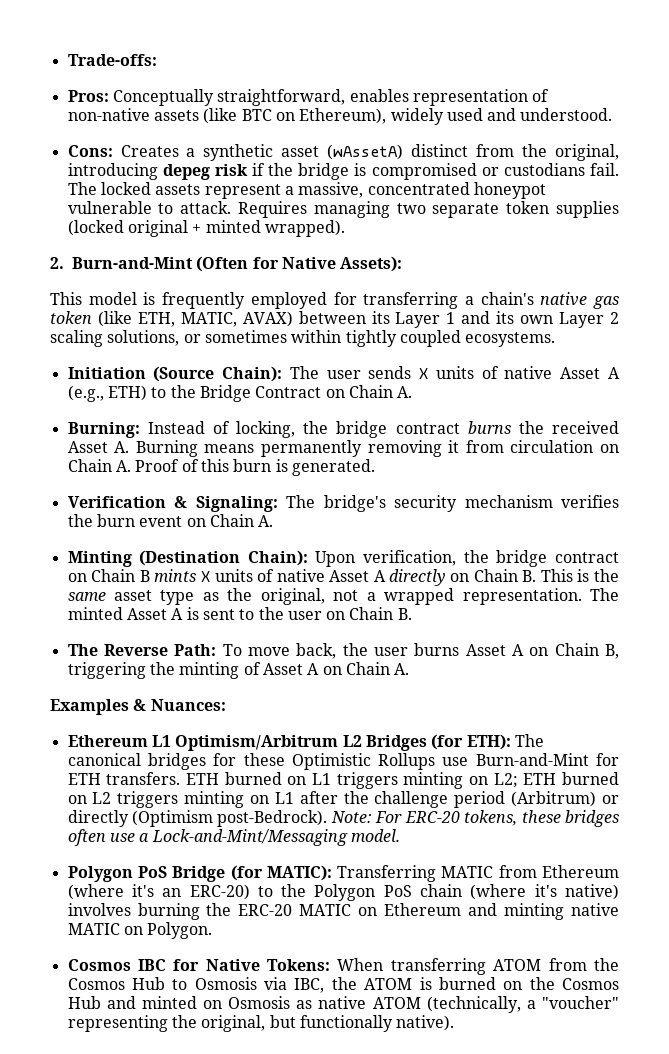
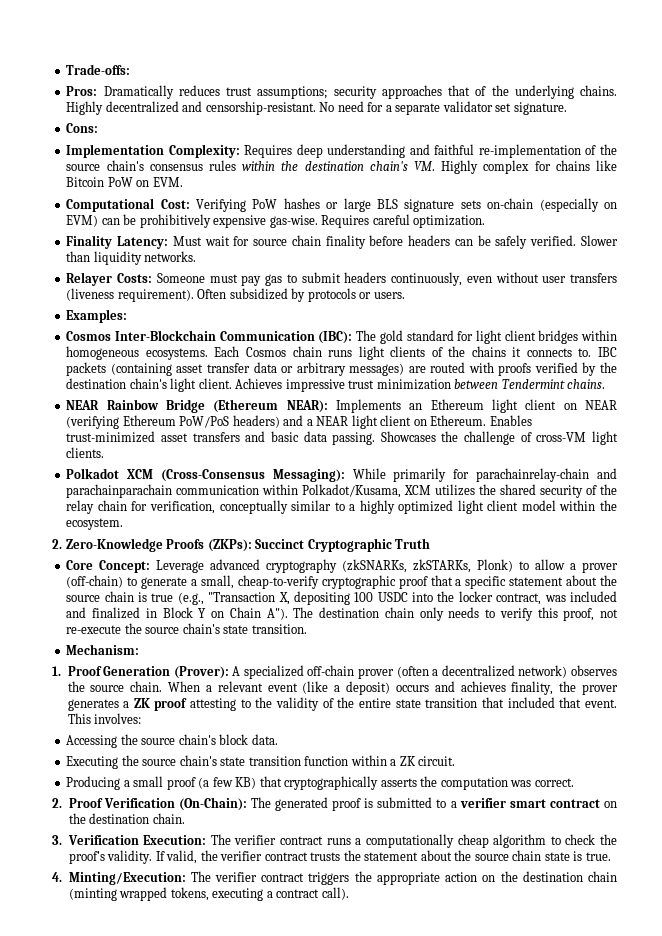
[112,89,550,106] [67,108,613,125] [67,144,619,161] [67,163,619,180] [67,182,546,199] [67,201,619,218] [67,220,345,237] [50,256,403,272] [50,292,619,309] [50,311,619,328] [50,330,556,347] [67,366,620,382] [67,385,413,402] [67,421,619,438] [67,440,620,457] [67,459,375,476] [67,495,619,512] [67,514,274,527] [67,550,619,567] [67,569,619,586] [67,588,619,605] [67,607,412,620] [67,643,620,659] [67,662,410,679] [50,699,226,715] [67,734,544,751] [67,753,619,770] [67,772,620,789] [67,791,620,808] [67,810,620,827] [67,829,400,846] [67,865,620,882] [67,884,619,901] [67,903,619,920] [67,922,213,939] [67,958,619,975] [67,977,619,993] [67,996,619,1013] [67,1015,455,1032] Conceptually straightforward, enables representation of non-native assets (like BTC on Ethereum), widely used and understood. // Cons: Creates a synthetic asset (wAssetA) distinct from the original, introducing depeg risk if the bridge is compromised or custodians fail. The locked assets represent a massive, concentrated honeypot vulnerable to attack. Requires managing two separate token supplies (locked original + minted wrapped). // 2. Burn-and-Mint (Often for Native Assets): // This model is frequently employed for transferring a chain's native gas token (like ETH, MATIC, AVAX) between its Layer 1 and its own Layer 2 scaling solutions, or sometimes within tightly coupled ecosystems. // Initiation (Source Chain): The user sends X units of native Asset A (e.g., ETH) to the Bridge Contract on Chain A. // Burning: Instead of locking, the bridge contract burns the received Asset A. Burning means permanently removing it from circulation on Chain A. Proof of this burn is generated. // Verification & Signaling: The bridge's security mechanism verifies the burn event on Chain A. // Minting (Destination Chain): Upon verification, the bridge contract on Chain B mints X units of native Asset A directly on Chain B. This is the same asset type as the original, not a wrapped representation. The minted Asset A is sent to the user on Chain B. // The Reverse Path: To move back, the user burns Asset A on Chain B, triggering the minting of Asset A on Chain A. // Examples & Nuances: // Ethereum L1 Optimism/Arbitrum L2 Bridges (for ETH): The canonical bridges for these Optimistic Rollups use Burn-and-Mint for ETH transfers. ETH burned on L1 triggers minting on L2; ETH burned on L2 triggers minting on L1 after the challenge period (Arbitrum) or directly (Optimism post-Bedrock). Note: For ERC-20 tokens, these bridges often use a Lock-and-Mint/Messaging model. // Polygon PoS Bridge (for MATIC): Transferring MATIC from Ethereum (where it's an ERC-20) to the Polygon PoS chain (where it's native) involves burning the ERC-20 MATIC on Ethereum and minting native MATIC on Polygon. // Cosmos IBC for Native Tokens: When transferring ATOM from the Cosmos Hub to Osmosis via IBC, the ATOM is burned on the Cosmos Hub and minted on Osmosis as native ATOM (technically, a "voucher" representing the original, but functionally native). -> [103,85,617,99] [66,101,567,115] [66,123,99,133] [66,144,618,158] [66,160,617,174] [66,177,183,187] [66,198,617,212] [66,214,486,228] [66,235,619,249] [66,251,197,265] [66,272,617,286] [66,288,405,302] [66,309,128,323] [66,330,617,344] [66,346,617,360] [66,362,617,376] [66,378,606,392] [66,399,617,413] [66,415,532,429] [66,431,618,445] [66,447,105,458] [66,468,617,482] [66,484,618,498] [66,500,618,514] [66,518,124,530] [52,538,431,552] [66,559,619,573] [66,575,617,589] [66,591,617,605] [66,607,618,621] [66,623,307,634] [66,644,140,655] [52,665,617,679] [67,681,618,695] [67,697,617,711] [67,713,142,724] [66,734,278,748] [66,755,456,769] [66,776,574,790] [52,797,618,811] [68,813,185,824] [52,834,617,848] [68,850,611,864] [52,871,618,885] [68,887,349,901] Dramatically reduces trust assumptions; security approaches that of the underlying chains. Highly decentralized and censorship-resistant. No need for a separate validator set signature. // Cons: // Implementation Complexity: Requires deep understanding and faithful re-implementation of the source chain's consensus rules within the destination chain's VM. Highly complex for chains like Bitcoin PoW on EVM. // Computational Cost: Verifying PoW hashes or large BLS signature sets on-chain (especially on EVM) can be prohibitively expensive gas-wise. Requires careful optimization. // Finality Latency: Must wait for source chain finality before headers can be safely verified. Slower than liquidity networks. // Relayer Costs: Someone must pay gas to submit headers continuously, even without user transfers (liveness requirement). Often subsidized by protocols or users. // Examples: // Cosmos Inter-Blockchain Communication (IBC): The gold standard for light client bridges within homogeneous ecosystems. Each Cosmos chain runs light clients of the chains it connects to. IBC packets (containing asset transfer data or arbitrary messages) are routed with proofs verified by the destination chain's light client. Achieves impressive trust minimization between Tendermint chains. // NEAR Rainbow Bridge (Ethereum NEAR): Implements an Ethereum light client on NEAR (verifying Ethereum PoW/PoS headers) and a NEAR light client on Ethereum. Enables trust-minimized asset transfers and basic data passing. Showcases the challenge of cross-VM light clients. // Polkadot XCM (Cross-Consensus Messaging): While primarily for parachainrelay-chain and parachainparachain communication within Polkadot/Kusama, XCM utilizes the shared security of the relay chain for verification, conceptually similar to a highly optimized light client model within the ecosystem. // 2. Zero-Knowledge Proofs (ZKPs): Succinct Cryptographic Truth // Core Concept: Leverage advanced cryptography (zkSNARKs, zkSTARKs, Plonk) to allow a prover (off-chain) to generate a small, cheap-to-verify cryptographic proof that a specific statement about the source chain is true (e.g., "Transaction X, depositing 100 USDC into the locker contract, was included and finalized in Block Y on Chain A"). The destination chain only needs to verify this proof, not re-execute the source chain's state transition. // Mechanism: // 1. Proof Generation (Prover): A specialized off-chain prover (often a decentralized network) observes the source chain. When a relevant event (like a deposit) occurs and achieves finality, the prover generates a ZK proof attesting to the validity of the entire state transition that included that event. This involves: // Accessing the source chain's block data. // Executing the source chain's state transition function within a ZK circuit. // Producing a small proof (a few KB) that cryptographically asserts the computation was correct. // 2. Proof Verification (On-Chain): The generated proof is submitted to a verifier smart contract on the destination chain. // 3. Verification Execution: The verifier contract runs a computationally cheap algorithm to check the proof's validity. If valid, the verifier contract trusts the statement about the source chain state is true. // 4. Minting/Execution: The verifier contract triggers the appropriate action on the destination chain (minting wrapped tokens, executing a contract call).

